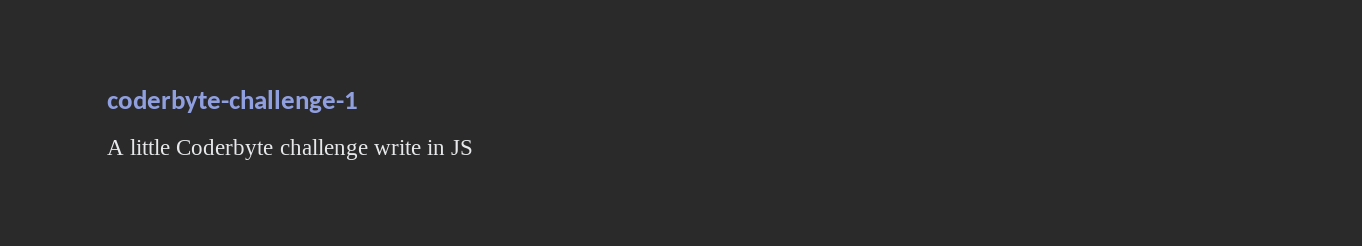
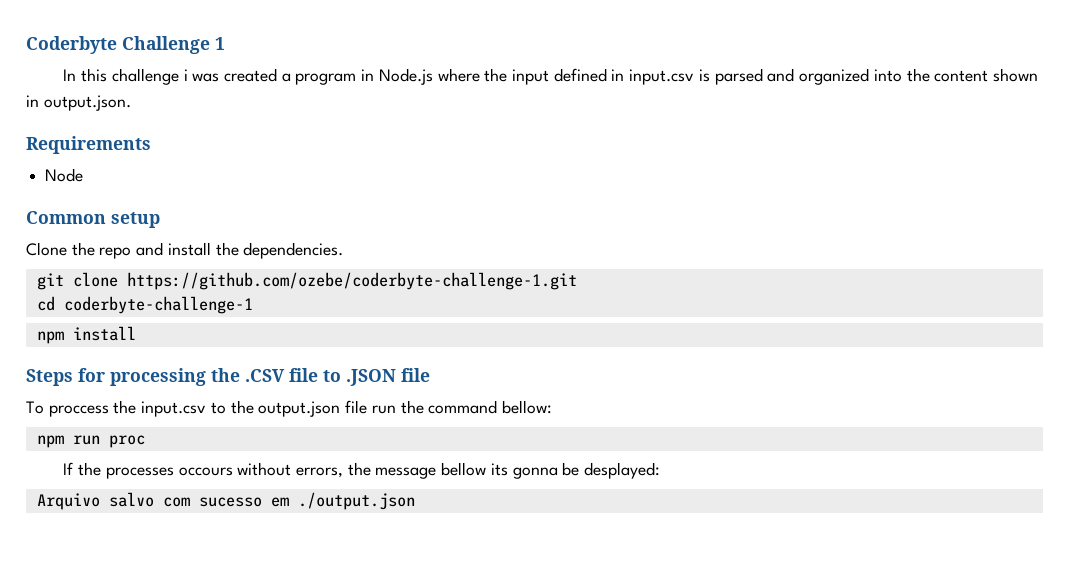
[107,90,358,113] [107,139,474,160] coderbyte-challenge-1 // A little Coderbyte challenge write in JS -> [26,36,225,54] [63,68,1038,85] [26,95,131,111] [26,136,151,154] [45,168,84,182] [26,211,160,228] [26,242,344,259] [36,272,577,290] [36,296,253,314] [36,326,136,344] [26,368,430,386] [26,400,552,417] [36,435,145,448] [63,462,661,479] [36,492,415,510] Coderbyte Challenge 1 // In this challenge i was created a program in Node.js where the input defined in input.csv is parsed and organized into the content shown in output.json. // Requirements // Node // Common setup // Clone the repo and install the dependencies. // git clone https://github.com/ozebe/coderbyte-challenge-1.git // cd coderbyte-challenge-1 // npm install // Steps for processing the .CSV file to .JSON file // To proccess the input.csv to the output.json file run the command bellow: // npm run proc // If the processes occours without errors, the message bellow its gonna be desplayed: // Arquivo salvo com sucesso em ./output.json

